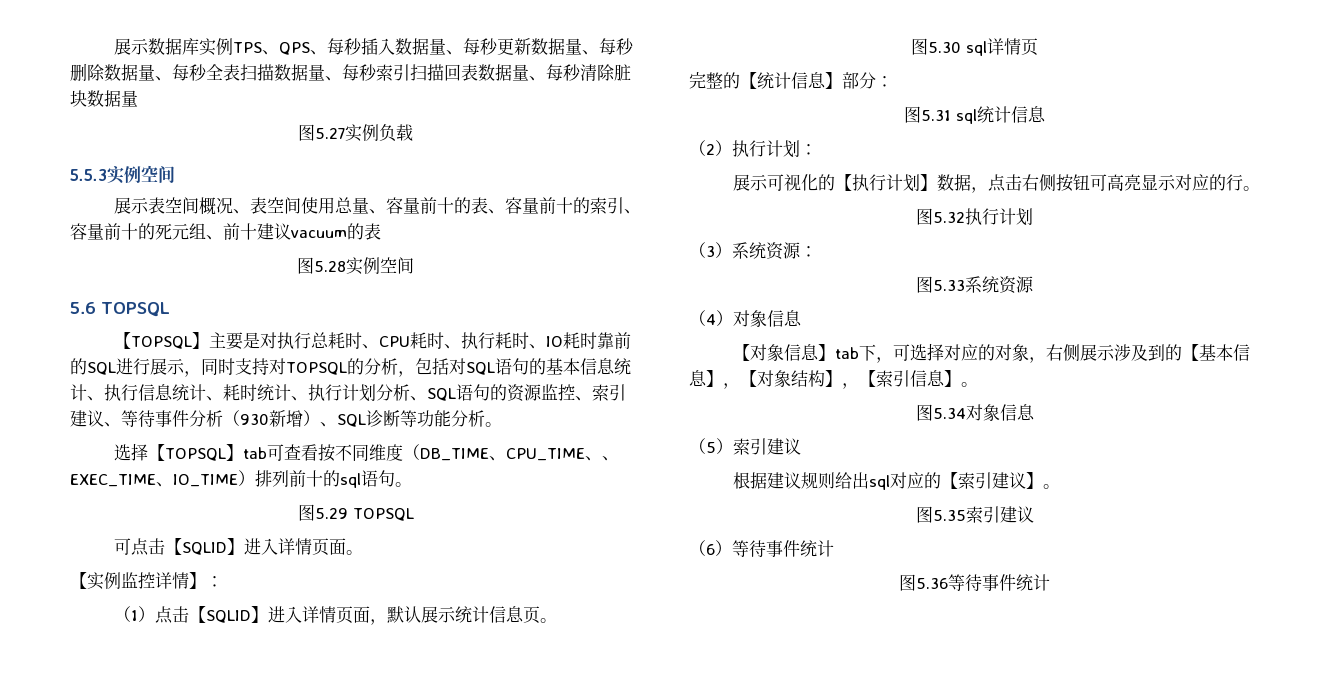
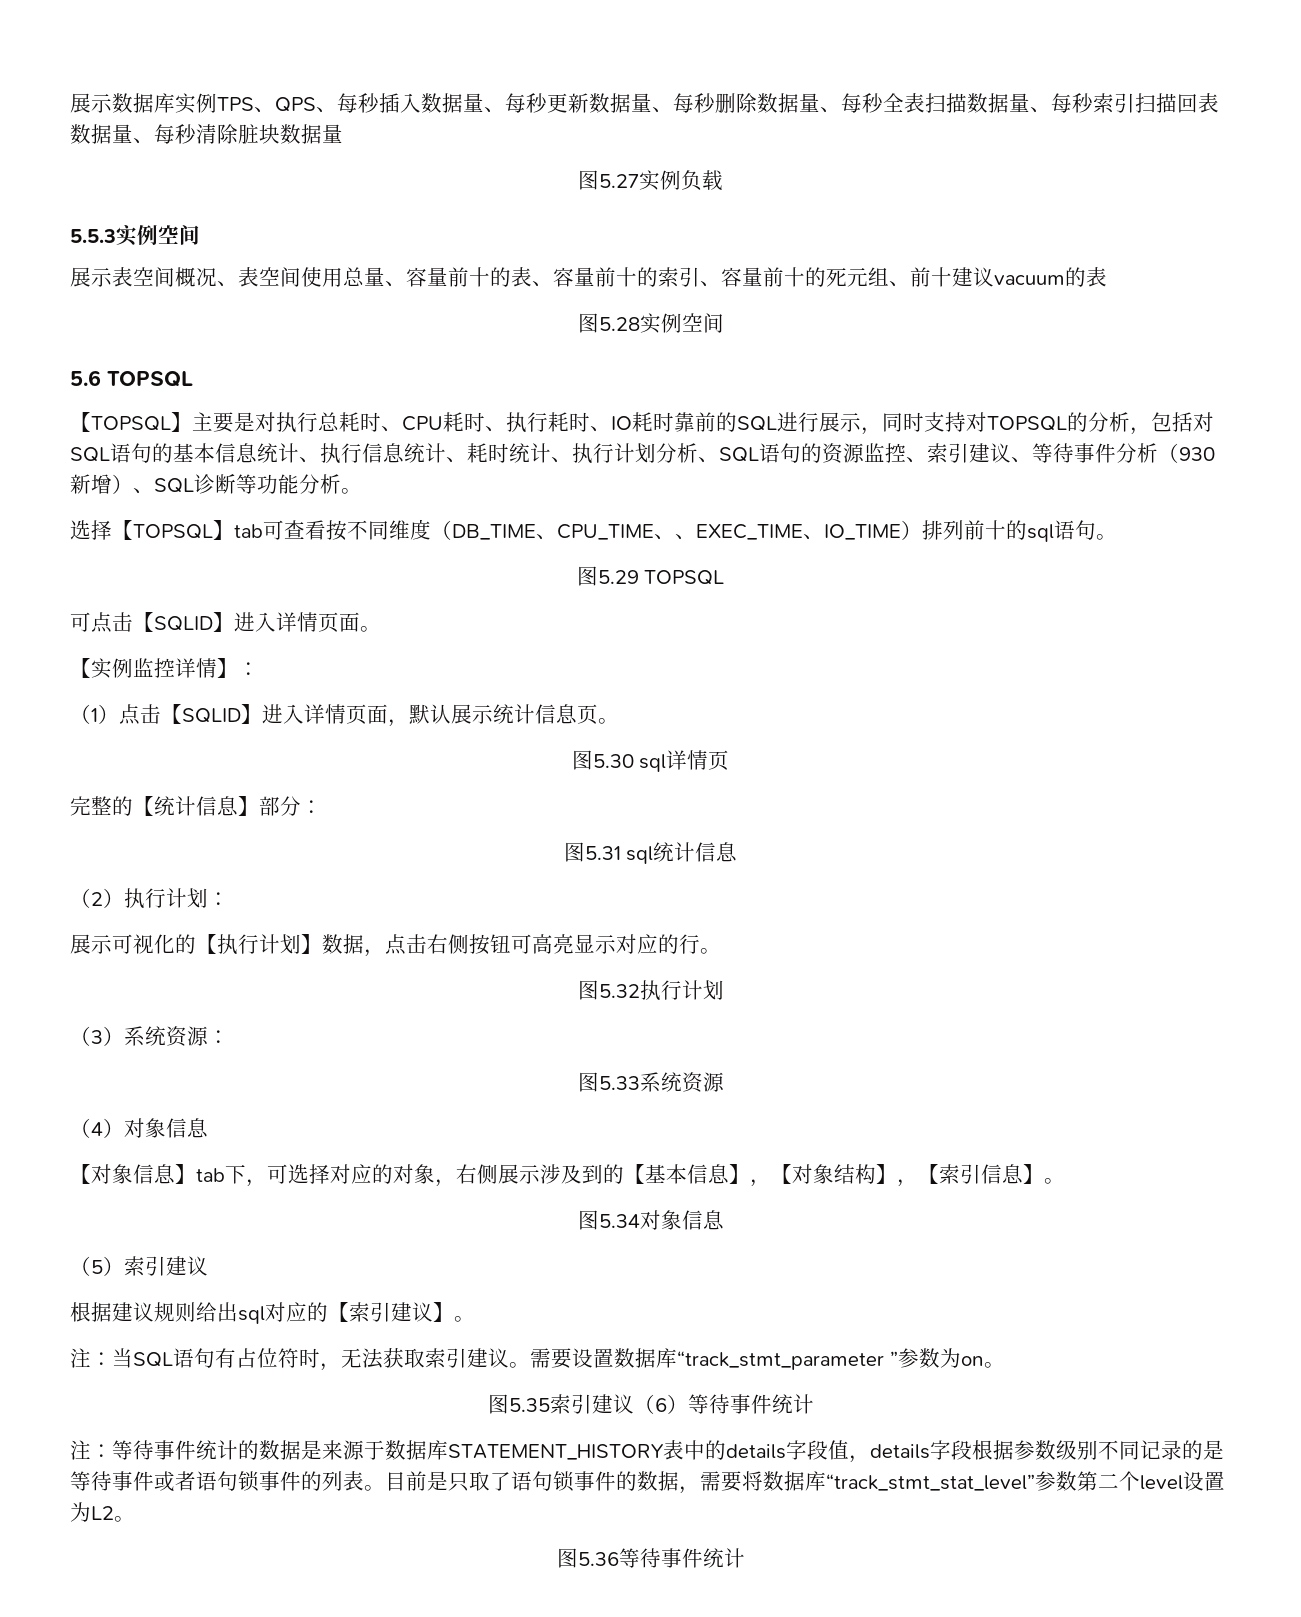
(1060, 486) none -> [70,1348,1005,1371] // 注：当SQL语句有占位符时，无法获取索引建议。需要设置数据库“track_stmt_parameter ”参数为on。
(1034, 514) // -> (634, 1404) none
(834, 548) none -> [70,1440,1224,1463] [70,1471,1225,1494] [70,1502,135,1522] // 注：等待事件统计的数据是来源于数据库STATEMENT_HISTORY表中的details字段值，details字段根据参数级别不同记录的是等待事件或者语句锁事件的列表。目前是只取了语句锁事件的数据，需要将数据库“track_stmt_stat_level”参数第二个level设置为L2。

